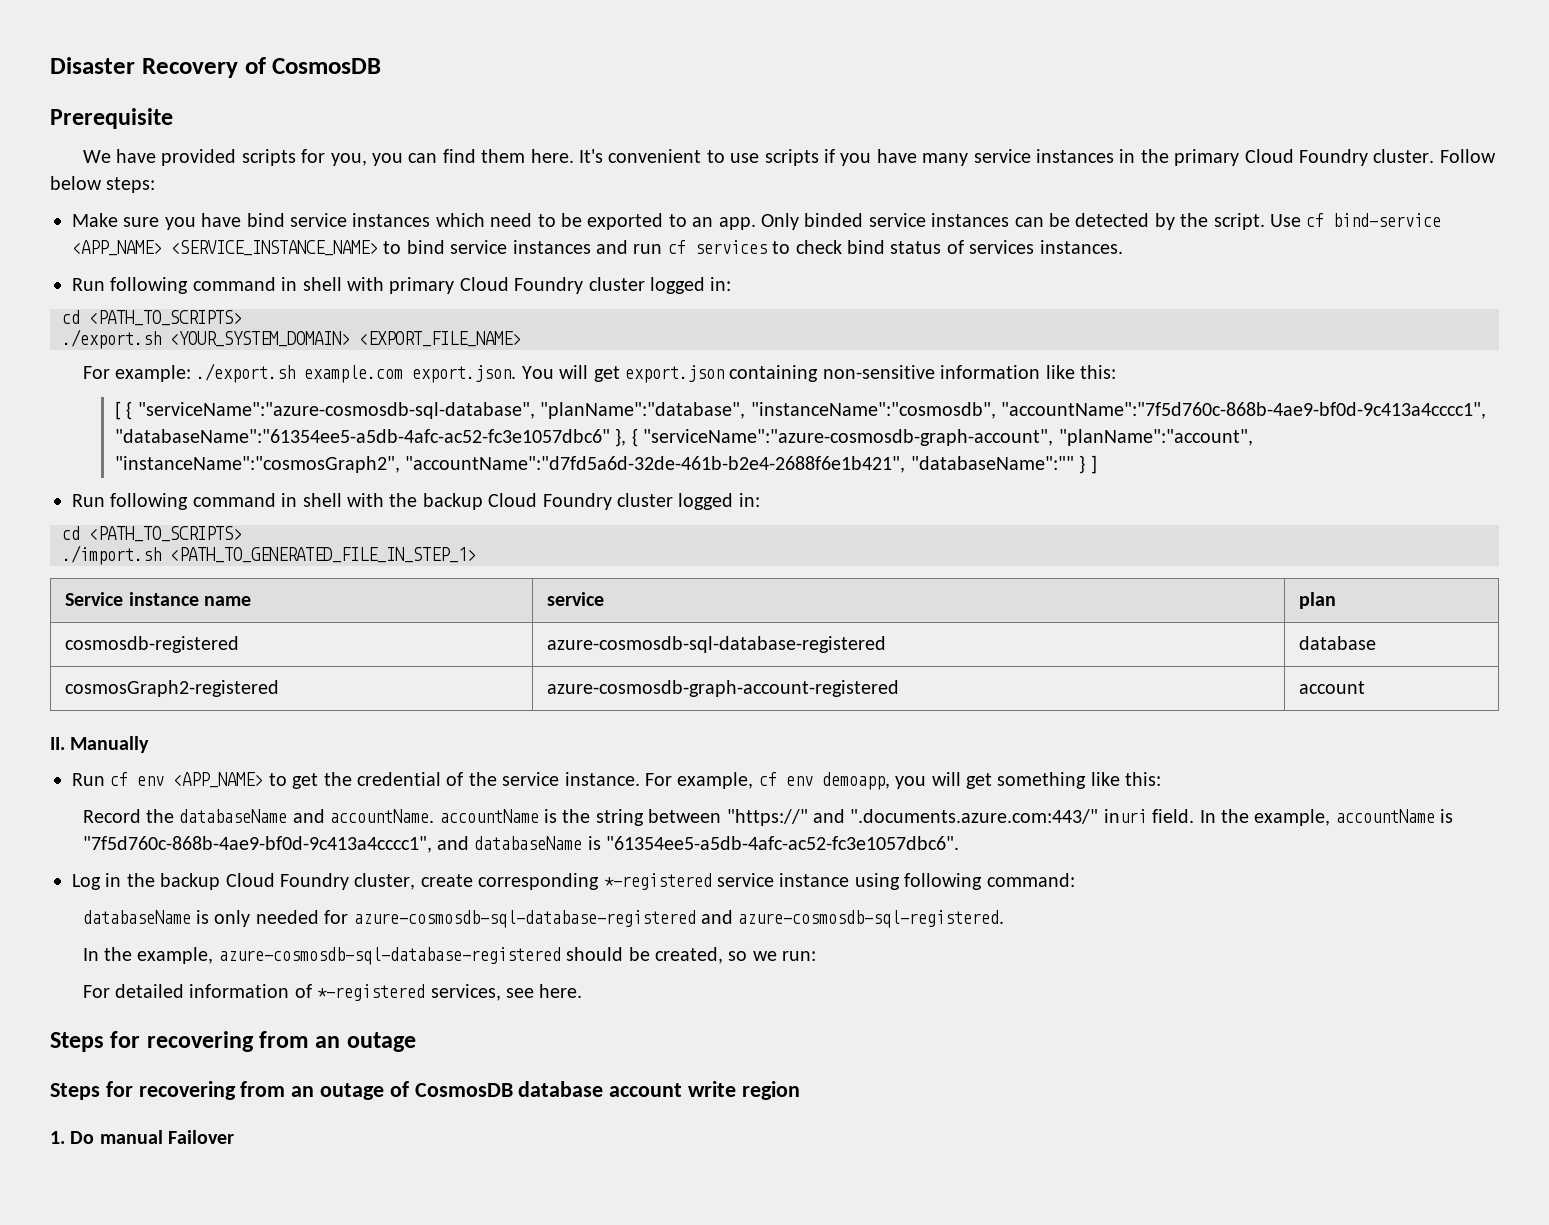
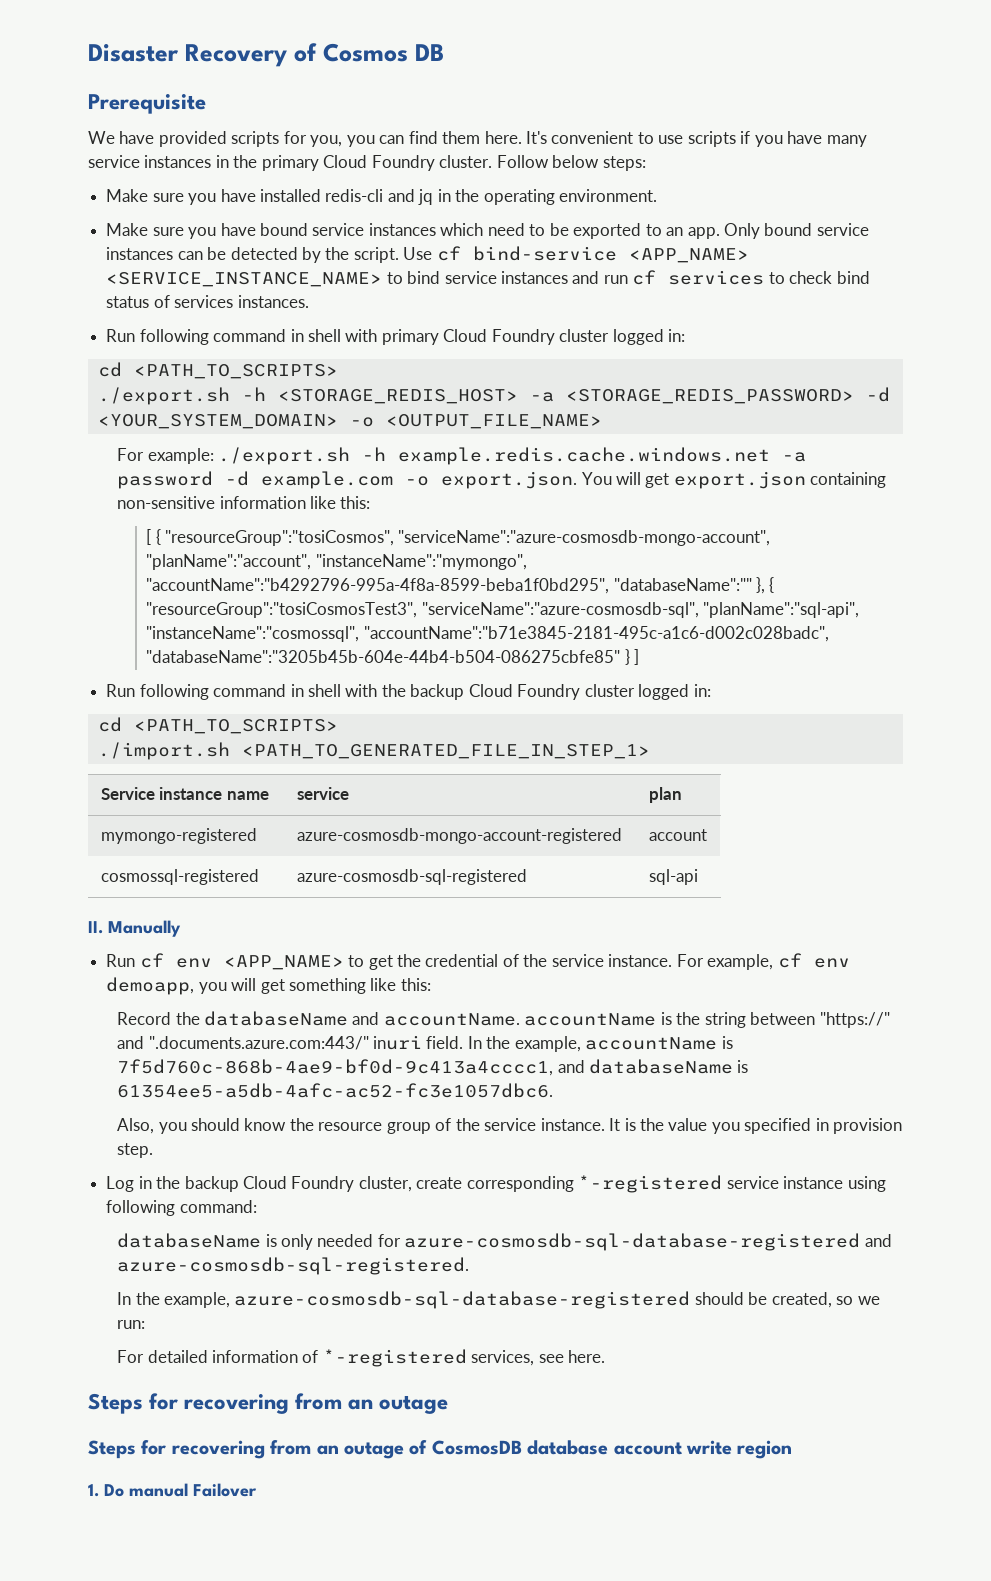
[272,58,382,74] CosmosDB -> [323,43,444,62] Cosmos DB
[246,213,285,227] bind -> [259,189,658,205] [106,223,308,239] installed redis-cli and jq in the operating environment. // Make sure you have bound
[804,213,864,227] binded -> [764,223,813,236] bound
[170,331,521,347] [82,363,404,383] <YOUR_SYSTEM_DOMAIN> <EXPORT_FILE_NAME> // For example: ./export.sh example.com -> [241,387,890,404] [97,414,602,429] [117,447,806,465] [117,471,430,489] -h <STORAGE_REDIS_HOST> -a <STORAGE_REDIS_PASSWORD> -d <YOUR_SYSTEM_DOMAIN> -o <OUTPUT_FILE_NAME> // For example: ./export.sh -h example.redis.cache.windows.net -a password -d example.com -o
[137,402,1487,419] [115,428,1253,447] [115,456,1074,473] "serviceName":"azure-cosmosdb-sql-database", "planName":"database", "instanceName":"cosmosdb", "accountName":"7f5d760c-868b-4ae9-bf0d-9c413a4cccc1", "databaseName":"61354ee5-a5db-4afc-ac52-fc3e1057dbc6" }, { "serviceName":"azure-cosmosdb-graph-account", "planName":"account", "instanceName":"cosmosGraph2", "accountName":"d7fd5a6d-32de-461b-b2e4-2688f6e1b421", "databaseName":"" -> [165,530,771,546] [146,554,527,570] [146,577,775,594] [146,602,860,618] [146,626,829,642] [146,650,621,663] "resourceGroup":"tosiCosmos", "serviceName":"azure-cosmosdb-mongo-account", "planName":"account", "instanceName":"mymongo", "accountName":"b4292796-995a-4f8a-8599-beba1f0bd295", "databaseName":"" }, { "resourceGroup":"tosiCosmosTest3", "serviceName":"azure-cosmosdb-sql", "planName":"sql-api", "instanceName":"cosmossql", "accountName":"b71e3845-2181-495c-a1c6-d002c028badc", "databaseName":"3205b45b-604e-44b4-b504-086275cbfe85"
[65,636,240,653] [547,636,887,653] [1299,636,1377,650] [65,680,280,697] [547,680,900,697] [1299,681,1366,694] cosmosdb-registered | azure-cosmosdb-sql-database-registered | database // cosmosGraph2-registered | azure-cosmosdb-graph-account-registered | account -> [100,828,257,844] [296,828,622,844] [648,829,707,841] [100,869,259,885] [296,869,527,885] [648,869,698,885] mymongo-registered | azure-cosmosdb-mongo-account-registered | account // cosmossql-registered | azure-cosmosdb-sql-registered | sql-api
[82,836,432,853] "7f5d760c-868b-4ae9-bf0d-9c413a4cccc1", -> [117,1059,554,1076] 7f5d760c-868b-4ae9-bf0d-9c413a4cccc1,
[606,836,960,850] "61354ee5-a5db-4afc-ac52-fc3e1057dbc6". -> [117,1083,554,1098] [117,1118,903,1134] [117,1143,154,1158] 61354ee5-a5db-4afc-ac52-fc3e1057dbc6. // Also, you should know the resource group of the service instance. It is the value you specified in provision step.

